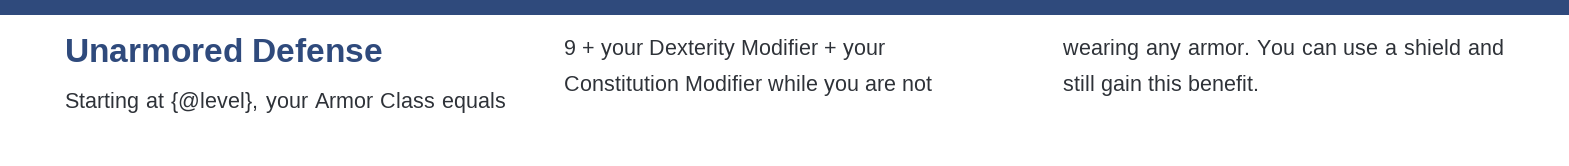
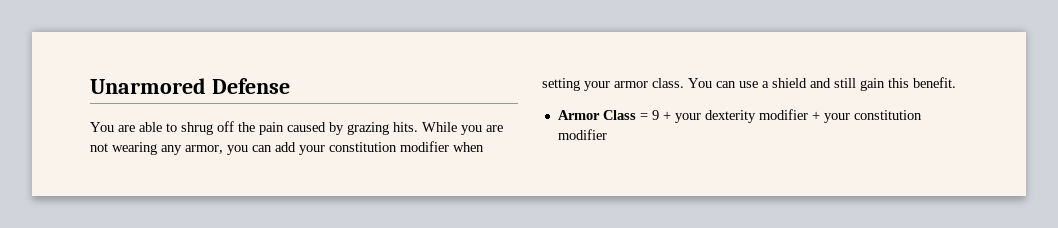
[65,92,506,113] [564,39,885,60] [564,75,818,91] Starting at {@level}, your Armor Class equals 9 + your Dexterity Modifier + your Constitution Modifier while -> [90,121,457,135] You are able to shrug off the pain caused by grazing hits. While
[1187,42,1250,55] armor. -> [185,141,484,155] [542,78,684,91] armor, you can add your constitution modifier when setting your armor class.
(1259, 83) none -> [557,109,922,123] [557,129,607,140] // Armor Class = 9 + your dexterity modifier + your constitution modifier

